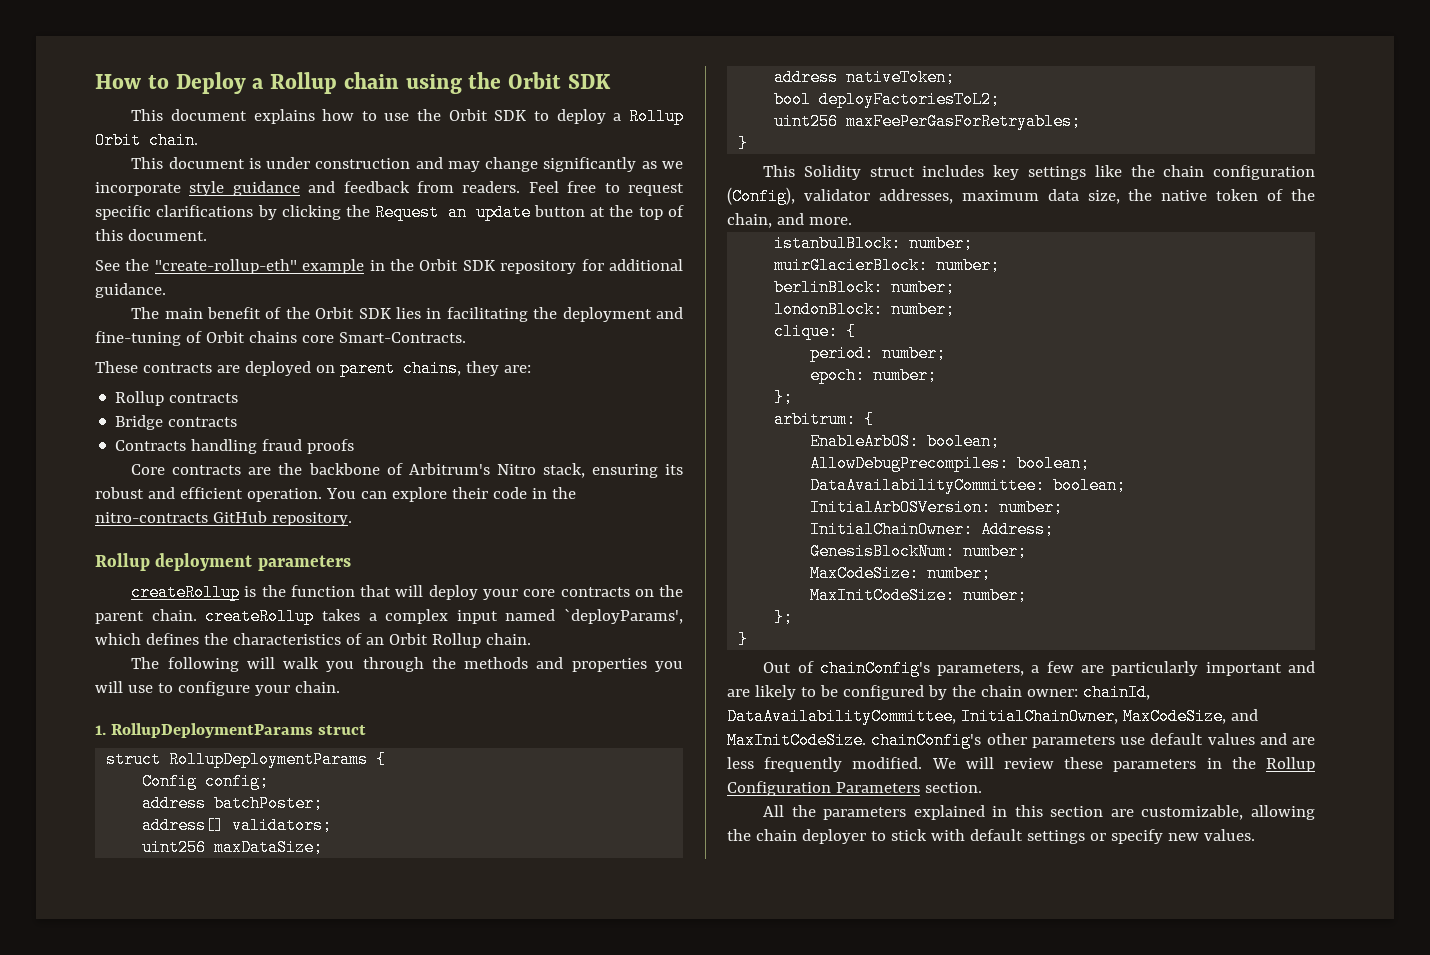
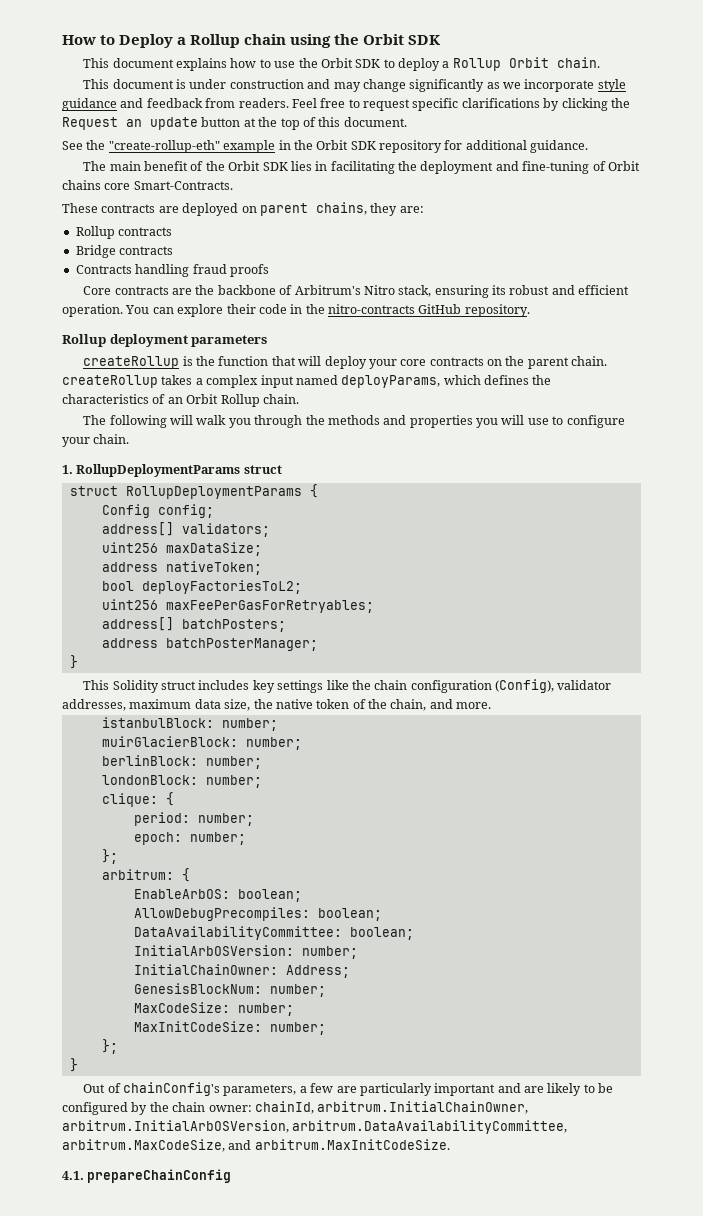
[564,608,683,624] `deployParams', -> [341,375,441,388] deployParams,
[142,795,324,812] // address batchPoster; -> (214, 511) none
(1082, 121) none -> [101,617,286,632] [101,638,318,651] // address[] batchPosters; // address batchPosterManager;
[727,708,1258,725] [727,732,1315,749] [727,757,1315,772] [727,781,982,796] [763,805,1315,820] [727,829,1255,844] DataAvailabilityCommittee, InitialChainOwner, MaxCodeSize, and MaxInitCodeSize. chainConfig's other parameters use default values and are less frequently modified. We will review these parameters in the Rollup Configuration Parameters section. // All the parameters explained in this section are customizable, allowing the chain deployer to stick with default settings or specify new values. -> [317,1101,529,1114] [62,1120,568,1134] [62,1139,450,1152] [62,1169,232,1183] arbitrum.InitialChainOwner, arbitrum.InitialArbOSVersion, arbitrum.DataAvailabilityCommittee, arbitrum.MaxCodeSize, and arbitrum.MaxInitCodeSize. // 4.1. prepareChainConfig

